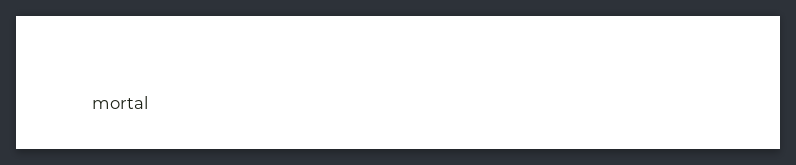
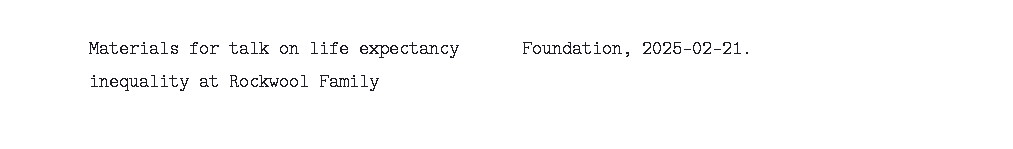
[92,96,148,109] mortal -> [89,40,459,58] [89,73,379,91] [522,40,752,58] Materials for talk on life expectancy inequality at Rockwool Family Foundation, 2025-02-21.

